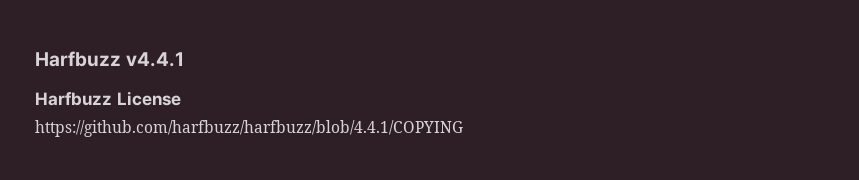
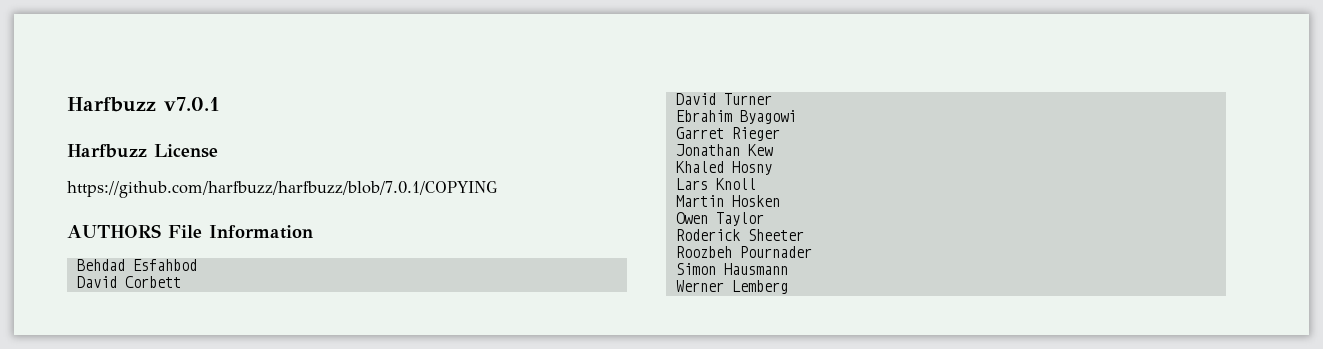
[35,51,185,67] Harfbuzz v4.4.1 -> [67,97,220,112] Harfbuzz v7.0.1
[35,120,463,137] https://github.com/harfbuzz/harfbuzz/blob/4.4.1/COPYING -> [67,181,497,198] [67,224,313,239] [76,259,197,271] [76,276,181,288] [675,93,772,105] [675,110,796,124] [675,127,780,141] [675,144,773,156] [675,161,772,175] [675,178,756,190] [675,195,780,207] [675,212,764,226] [675,229,804,241] [675,246,812,258] [675,263,788,275] [675,280,788,294] https://github.com/harfbuzz/harfbuzz/blob/7.0.1/COPYING // AUTHORS File Information // Behdad Esfahbod // David Corbett // David Turner // Ebrahim Byagowi // Garret Rieger // Jonathan Kew // Khaled Hosny // Lars Knoll // Martin Hosken // Owen Taylor // Roderick Sheeter // Roozbeh Pournader // Simon Hausmann // Werner Lemberg

